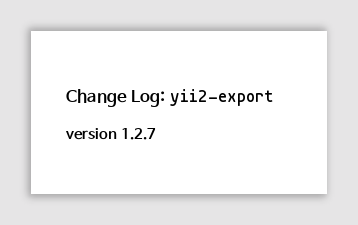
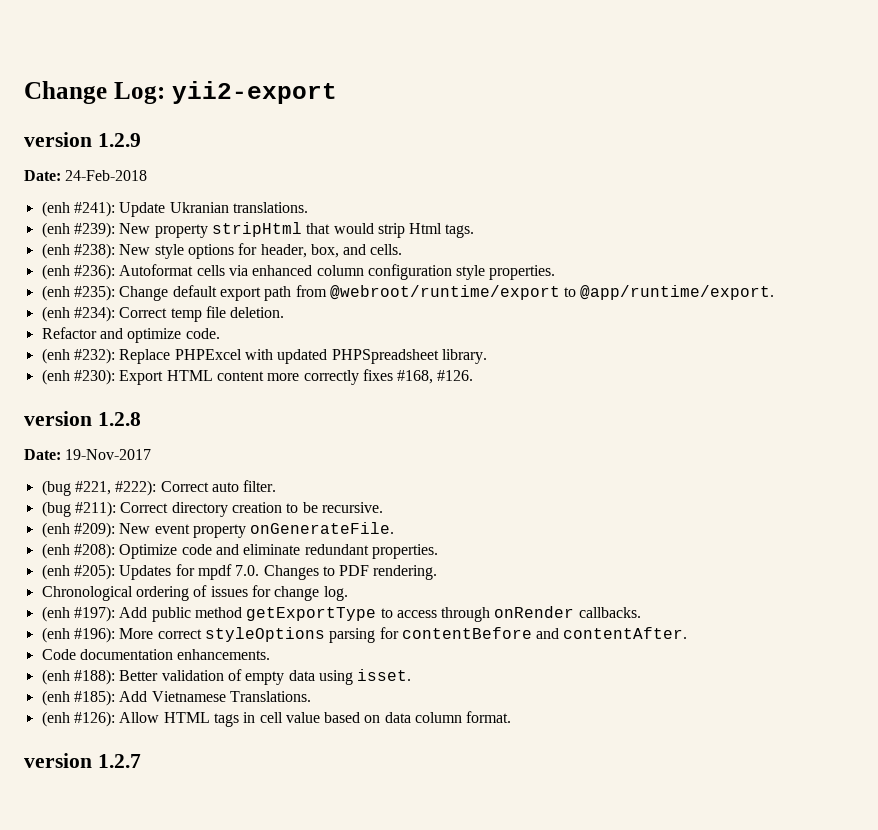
(274, 97) none -> [24,132,141,147] [24,170,148,181] [41,201,308,217] [41,222,475,238] [41,243,403,259] [41,264,556,280] [41,285,775,301] [41,306,285,322] [41,327,220,343] [41,348,487,364] [41,369,474,385] [24,411,141,426] [24,449,152,460] [41,480,277,496] [41,501,383,517] [41,522,395,538] [41,543,438,559] [41,564,438,580] [41,585,348,601] [41,606,641,622] [41,627,688,643] [41,649,271,660] [41,669,412,685] [41,690,311,706] [41,711,512,727] // version 1.2.9 // Date: 24-Feb-2018 // (enh #241): Update Ukranian translations. // (enh #239): New property stripHtml that would strip Html tags. // (enh #238): New style options for header, box, and cells. // (enh #236): Autoformat cells via enhanced column configuration style properties. // (enh #235): Change default export path from @webroot/runtime/export to @app/runtime/export. // (enh #234): Correct temp file deletion. // Refactor and optimize code. // (enh #232): Replace PHPExcel with updated PHPSpreadsheet library. // (enh #230): Export HTML content more correctly fixes #168, #126. // version 1.2.8 // Date: 19-Nov-2017 // (bug #221, #222): Correct auto filter. // (bug #211): Correct directory creation to be recursive. // (enh #209): New event property onGenerateFile. // (enh #208): Optimize code and eliminate redundant properties. // (enh #205): Updates for mpdf 7.0. Changes to PDF rendering. // Chronological ordering of issues for change log. // (enh #197): Add public method getExportType to access through onRender callbacks. // (enh #196): More correct styleOptions parsing for contentBefore and contentAfter. // Code documentation enhancements. // (enh #188): Better validation of empty data using isset. // (enh #185): Add Vietnamese Translations. // (enh #126): Allow HTML tags in cell value based on data column format.

